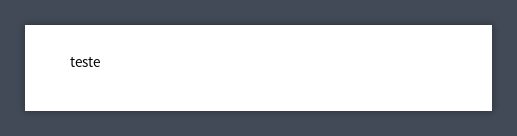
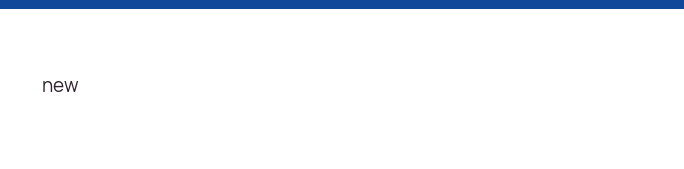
[70,56,100,67] teste -> [42,81,79,92] new

